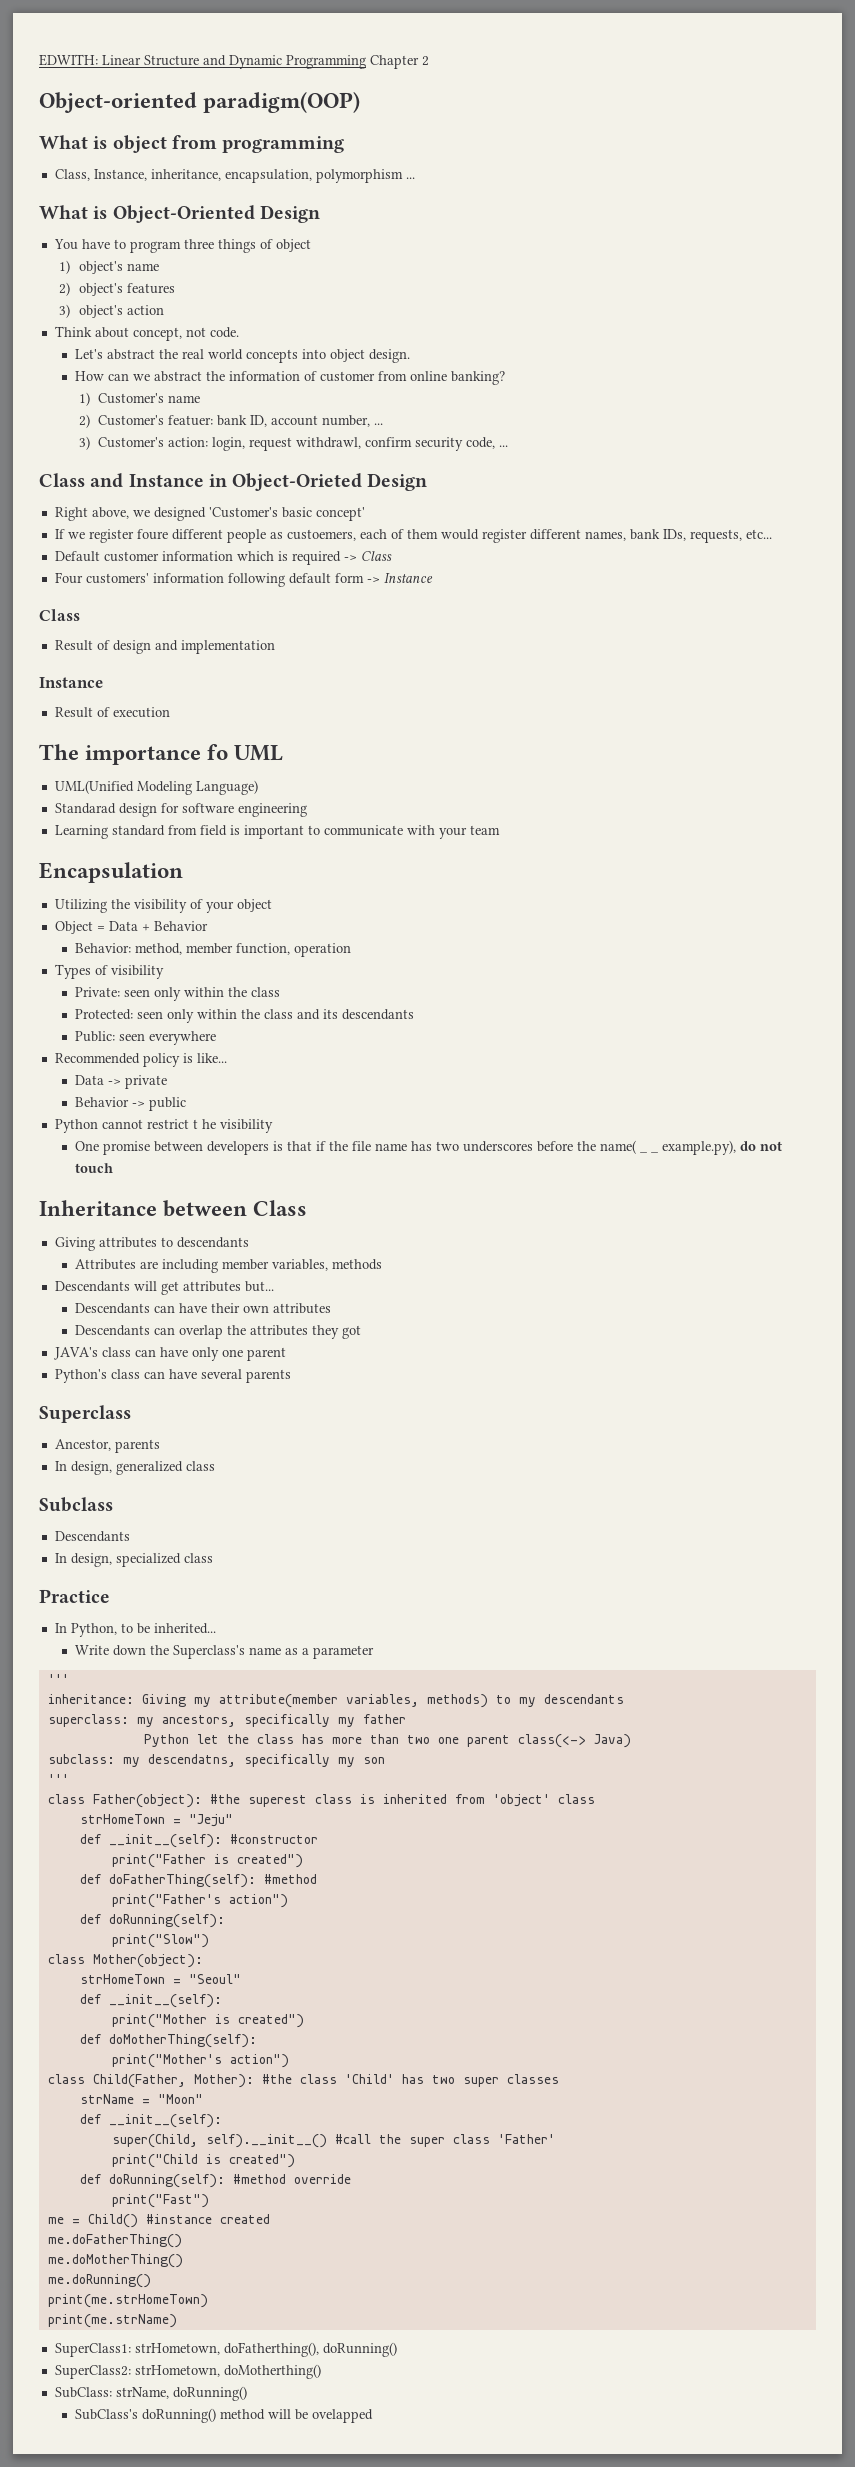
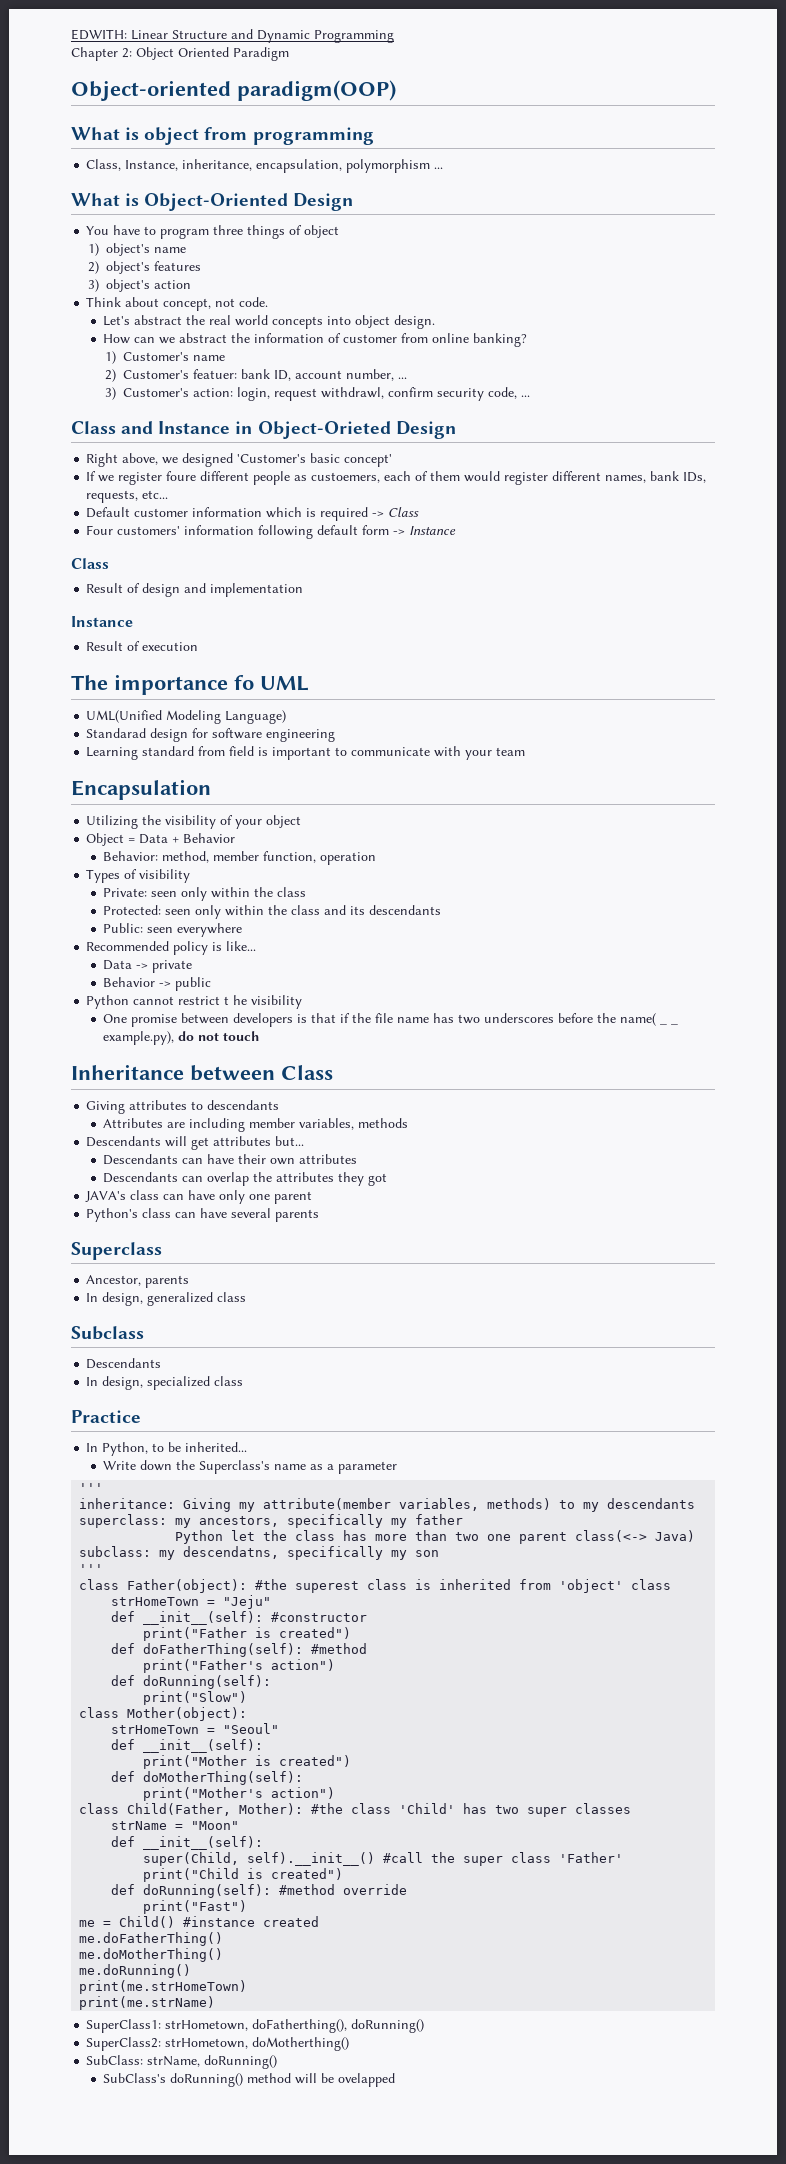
[370,55,429,69] Chapter 2 -> [71,47,289,61] // Chapter 2: Object Oriented Paradigm

